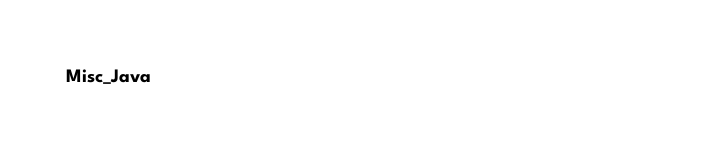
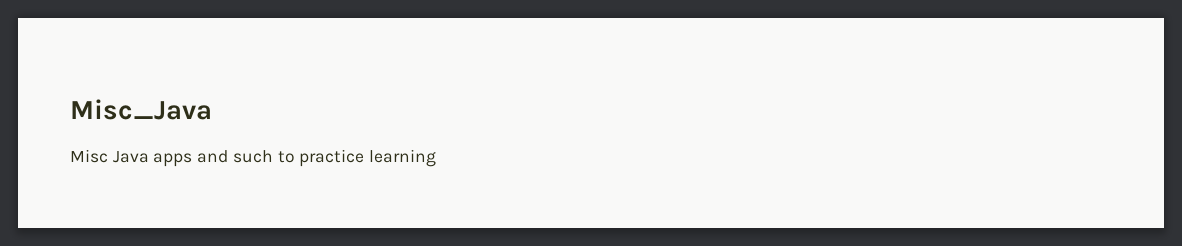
(151, 76) none -> [70,149,437,167] // Misc Java apps and such to practice learning

